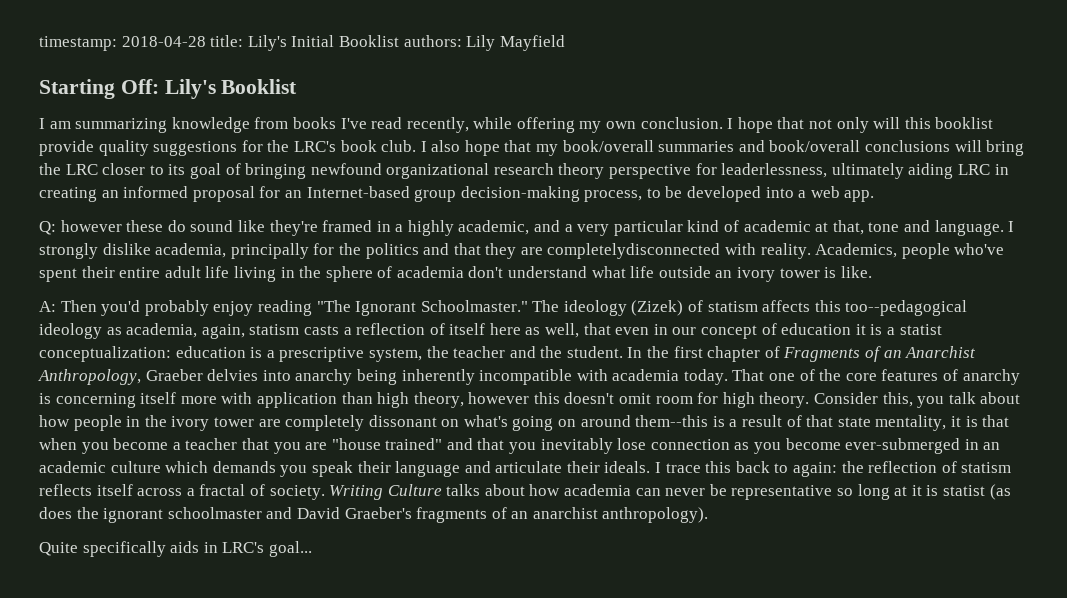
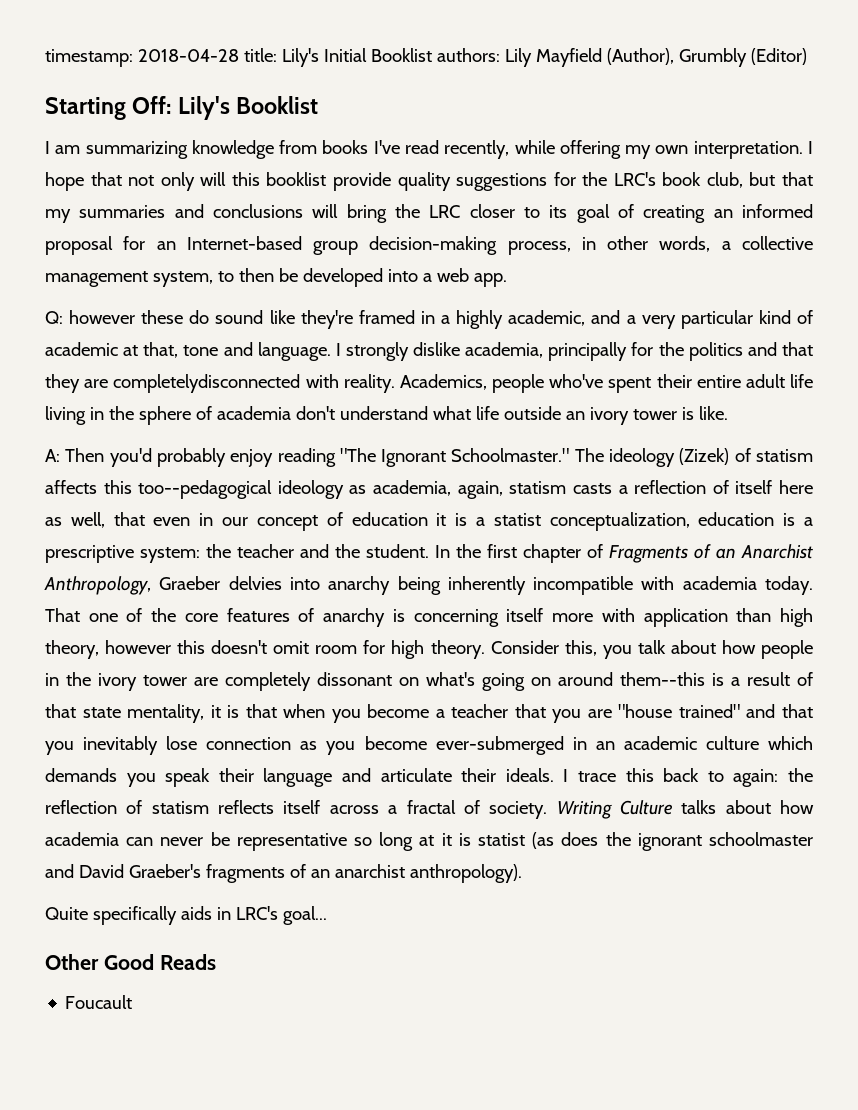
(565, 43) none -> [606,48,807,67] (Author), Grumbly (Editor)
[640,117,723,129] conclusion. -> [693,141,803,159] interpretation.
[381,140,500,156] club. I also hope -> [706,172,776,188] club, but
[562,140,654,152] book/overall -> (71, 216) none
[769,140,861,152] book/overall -> (204, 211) none
[245,163,1009,179] bringing newfound organizational research theory perspective for leaderlessness, ultimately aiding LRC in -> (634, 211) none
[646,188,661,198] to -> [581,236,813,252] [45,268,274,287] in other words, a collective management system, to then
[39,346,171,362] conceptualization: -> [549,512,690,531] conceptualization,
[368,348,422,362] system, -> [140,547,200,563] system:
(312, 549) none -> [45,954,216,970] [65,995,133,1009] // Other Good Reads // Foucault

